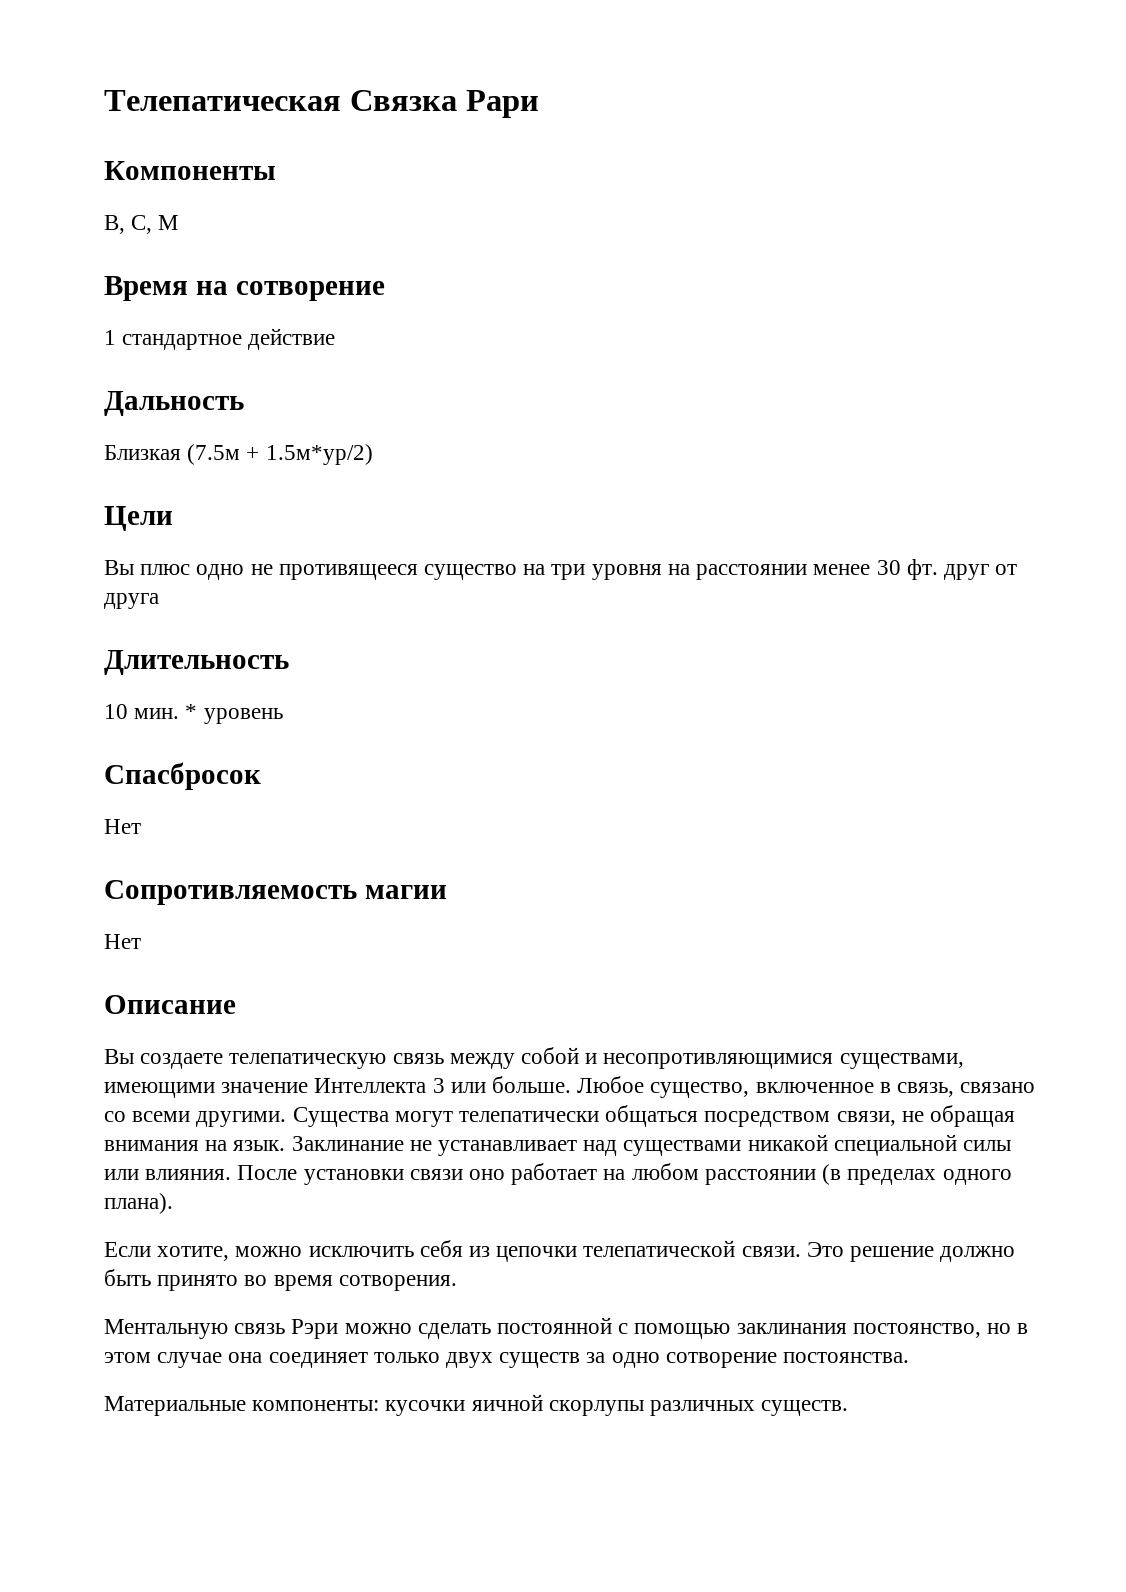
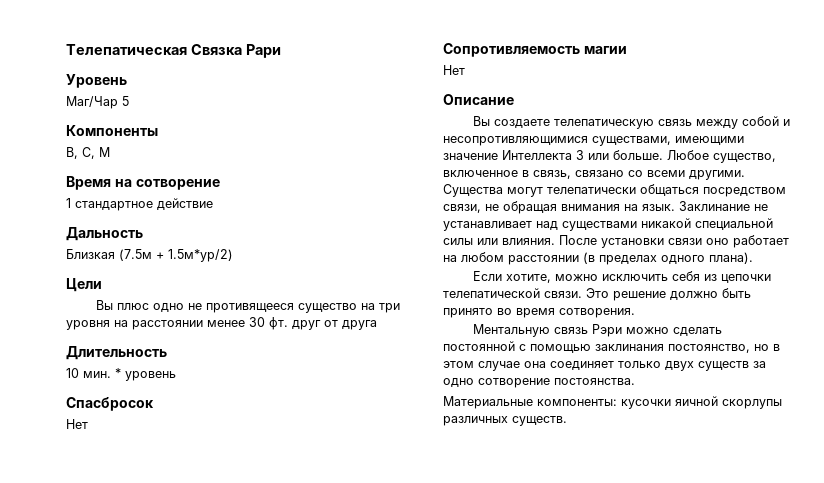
(539, 104) none -> [66,74,127,88] [66,96,129,109] // Уровень // Маг/Чар 5

